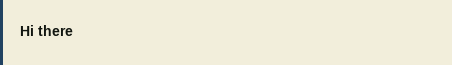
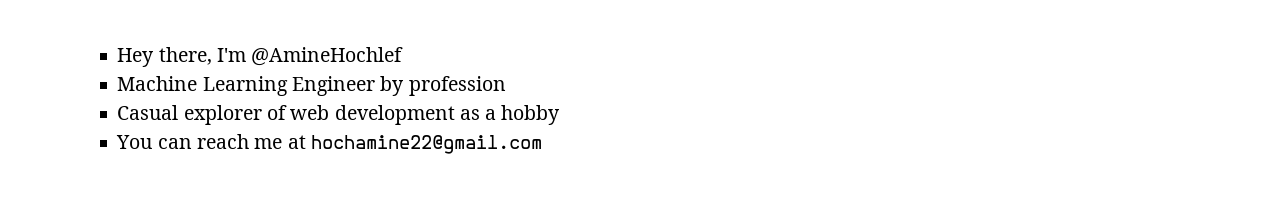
[20,25,73,36] Hi there -> [117,47,404,67] [117,76,506,96] [117,105,561,125] [116,134,542,154] Hey there, I'm @AmineHochlef // Machine Learning Engineer by profession // Casual explorer of web development as a hobby // You can reach me at hochamine22@gmail.com

